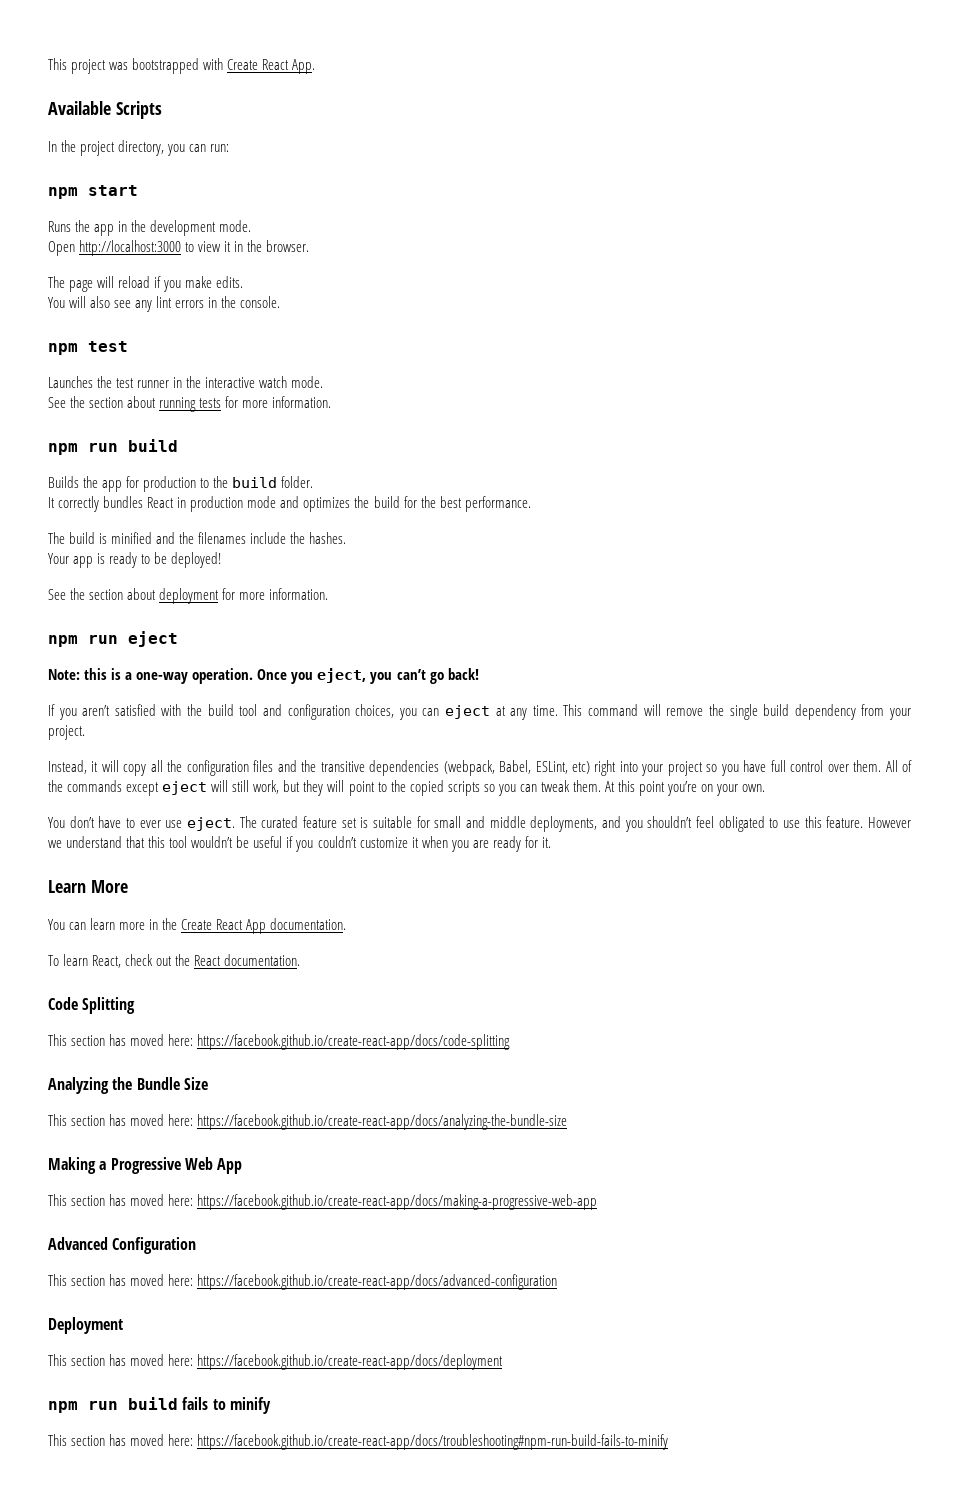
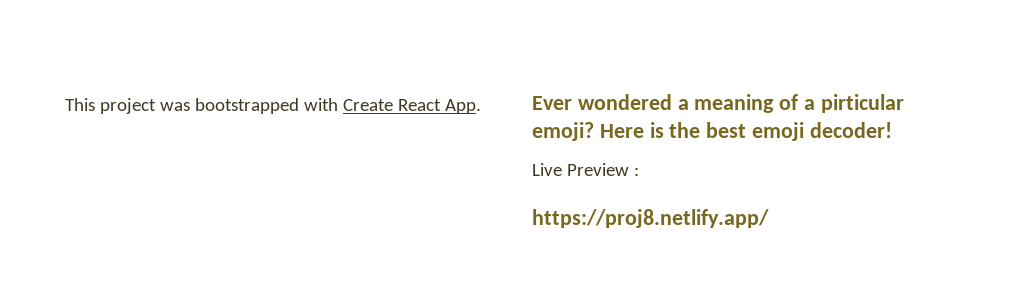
[48,101,162,119] [48,140,230,156] [48,185,138,199] [48,220,252,236] [48,240,310,256] [48,276,244,292] [48,296,281,312] [48,341,128,355] [48,376,324,388] [48,396,332,412] [48,439,178,455] [48,476,314,492] [48,496,531,512] [48,532,347,544] [48,552,222,568] [48,588,329,604] [48,631,178,647] [48,668,479,684] [48,704,912,720] [48,725,85,740] [48,760,912,776] [48,780,766,796] [48,816,911,832] [48,836,551,852] [48,880,128,893] [48,918,347,934] [48,954,301,968] [48,997,136,1014] [48,1034,511,1050] [48,1077,208,1094] [48,1114,568,1130] [48,1157,243,1174] [48,1194,598,1210] [48,1237,197,1254] [48,1274,558,1290] [48,1317,123,1334] [48,1354,504,1370] [48,1397,271,1414] [48,1434,669,1450] Available Scripts // In the project directory, you can run: // npm start // Runs the app in the development mode. // Open http://localhost:3000 to view it in the browser. // The page will reload if you make edits. // You will also see any lint errors in the console. // npm test // Launches the test runner in the interactive watch mode. // See the section about running tests for more information. // npm run build // Builds the app for production to the build folder. // It correctly bundles React in production mode and optimizes the build for the best performance. // The build is minified and the filenames include the hashes. // Your app is ready to be deployed! // See the section about deployment for more information. // npm run eject // Note: this is a one-way operation. Once you eject, you can’t go back! // If you aren’t satisfied with the build tool and configuration choices, you can eject at any time. This command will remove the single build dependency from your project. // Instead, it will copy all the configuration files and the transitive dependencies (webpack, Babel, ESLint, etc) right into your project so you have full control over them. All of the commands except eject will still work, but they will point to the copied scripts so you can tweak them. At this point you’re on your own. // You don’t have to ever use eject. The curated feature set is suitable for small and middle deployments, and you shouldn’t feel obligated to use this feature. However we understand that this tool wouldn’t be useful if you couldn’t customize it when you are ready for it. // Learn More // You can learn more in the Create React App documentation. // To learn React, check out the React documentation. // Code Splitting // This section has moved here: https://facebook.github.io/create-react-app/docs/code-splitting // Analyzing the Bundle Size // This section has moved here: https://facebook.github.io/create-react-app/docs/analyzing-the-bundle-size // Making a Progressive Web App // This section has moved here: https://facebook.github.io/create-react-app/docs/making-a-progressive-web-app // Advanced Configuration // This section has moved here: https://facebook.github.io/create-react-app/docs/advanced-configuration // Deployment // This section has moved here: https://facebook.github.io/create-react-app/docs/deployment // npm run build fails to minify // This section has moved here: https://facebook.github.io/create-react-app/docs/troubleshooting#npm-run-build-fails-to-minify -> [532,94,904,113] [532,122,892,141] [532,163,639,176] [532,209,769,228] Ever wondered a meaning of a pirticular emoji? Here is the best emoji decoder! // Live Preview : // https://proj8.netlify.app/

